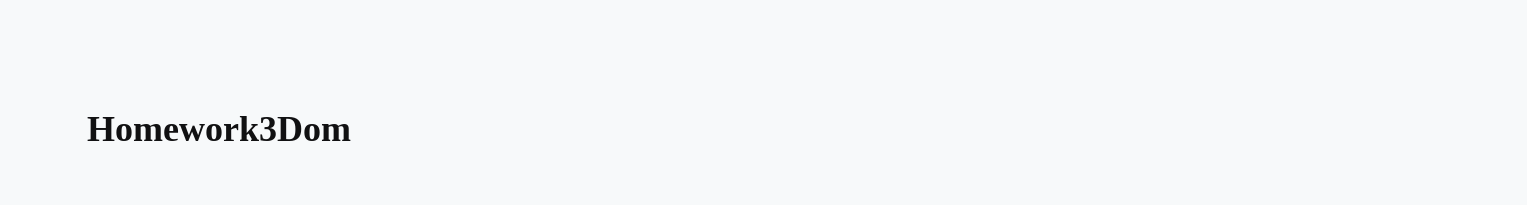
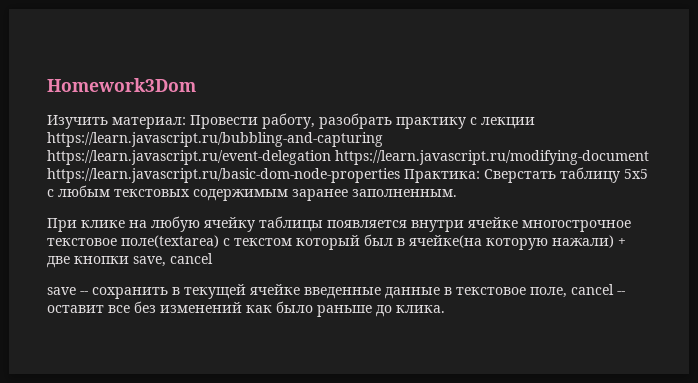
(351, 128) none -> [47,113,535,129] [47,132,383,147] [47,150,649,165] [47,167,648,183] [47,185,457,201] [47,216,631,232] [47,234,626,250] [47,253,213,268] [47,284,625,299] [47,301,445,317] // Изучить материал: Провести работу, разобрать практику с лекции https://learn.javascript.ru/bubbling-and-capturing https://learn.javascript.ru/event-delegation https://learn.javascript.ru/modifying-document https://learn.javascript.ru/basic-dom-node-properties Практика: Сверстать таблицу 5х5 с любым текстовых содержимым заранее заполненным. // При клике на любую ячейку таблицы появляется внутри ячейке многострочное текстовое поле(textarea) с текстом который был в ячейке(на которую нажали) + две кнопки save, cancel // save -- сохранить в текущей ячейке введенные данные в текстовое поле, cancel -- оставит все без изменений как было раньше до клика.

